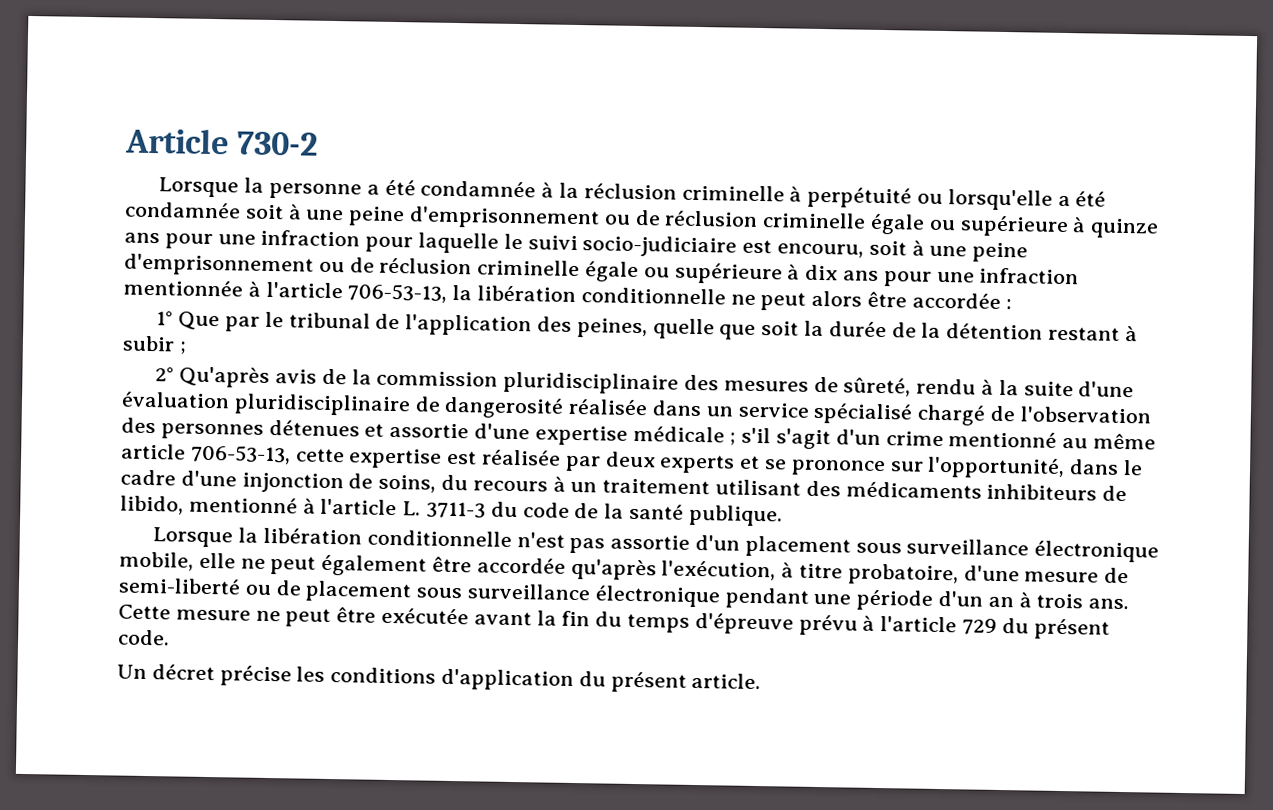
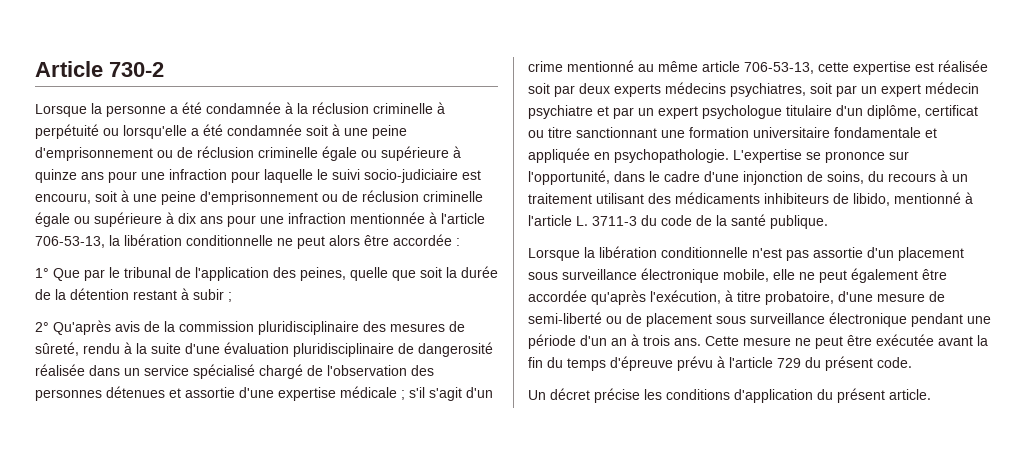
(562, 457) none -> [528,83,550,94] soit
[739,455,761,470] et -> [665,82,979,97] [528,105,978,119] [528,127,937,138] [528,148,802,163] médecins psychiatres, soit par un expert médecin psychiatre et par un expert psychologue titulaire d'un diplôme, certificat ou titre sanctionnant une formation universitaire fondamentale et appliquée en psychopathologie. L'expertise

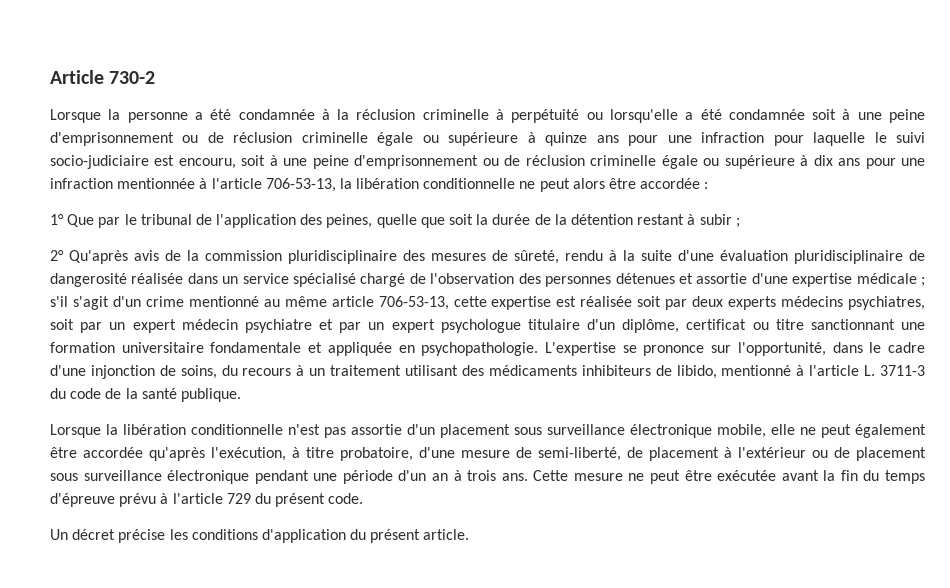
[528,312,602,324] semi-liberté -> [538,447,806,461] semi-liberté, de placement à l'extérieur

